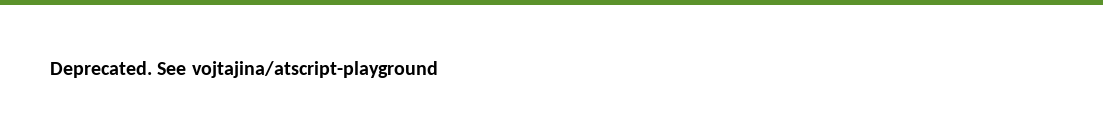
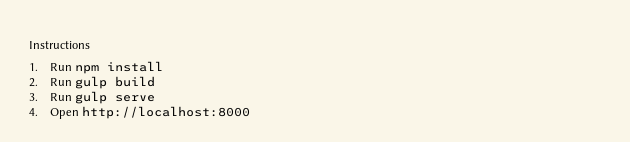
[50,61,438,78] Deprecated. See vojtajina/atscript-playground -> [29,41,90,49] [29,61,164,74] [29,76,156,89] [29,91,156,104] [29,106,251,119] Instructions // 1. Run npm install // 2. Run gulp build // 3. Run gulp serve // 4. Open http://localhost:8000

